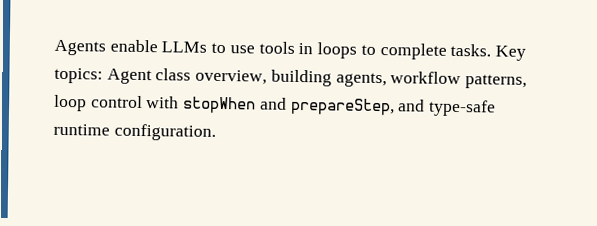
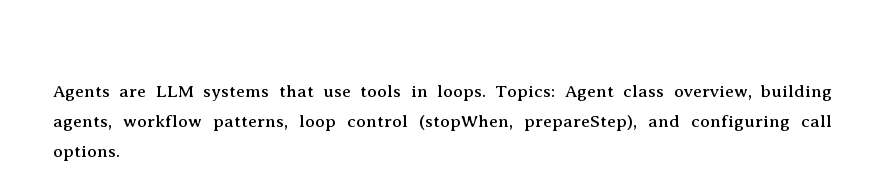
[109,39,526,61] [54,67,103,84] enable LLMs to use tools in loops to complete tasks. Key topics: -> [119,85,556,101] are LLM systems that use tools in loops. Topics:
[146,96,497,117] [53,123,216,141] with stopWhen and prepareStep, and type-safe runtime configuration. -> [419,115,832,131] [53,145,120,161] (stopWhen, prepareStep), and configuring call options.

